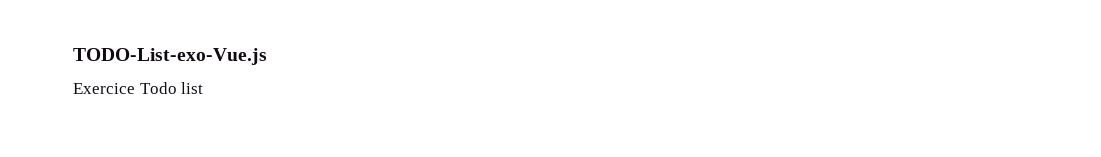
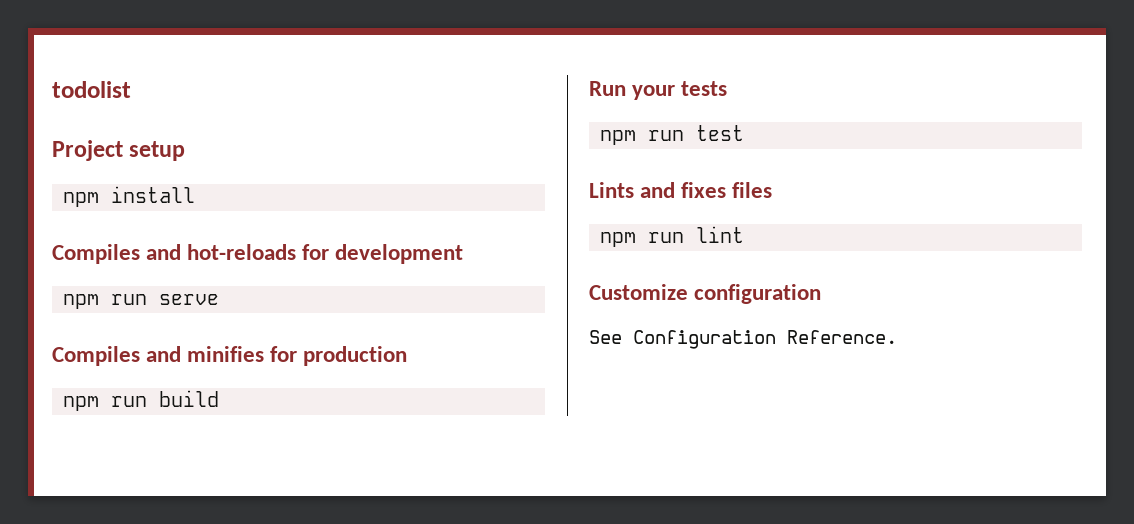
[73,48,267,65] [73,82,204,94] TODO-List-exo-Vue.js // Exercice Todo list -> [52,81,131,98] [52,140,186,161] [63,186,196,207] [52,244,464,264] [63,294,220,309] [52,346,408,366] [63,390,220,411] [589,81,728,100] [600,125,745,145] [589,182,773,198] [600,226,745,247] [589,284,822,304] [589,330,897,349] todolist // Project setup // npm install // Compiles and hot-reloads for development // npm run serve // Compiles and minifies for production // npm run build // Run your tests // npm run test // Lints and fixes files // npm run lint // Customize configuration // See Configuration Reference.

